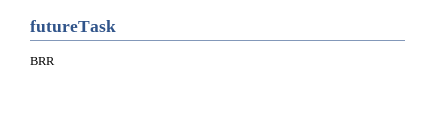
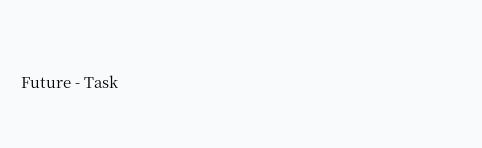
[30,20,116,32] [30,57,55,65] futureTask // BRR -> [21,75,120,88] Future - Task

